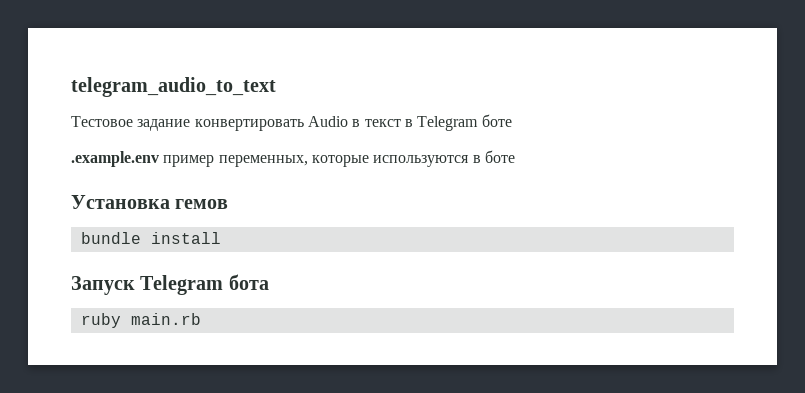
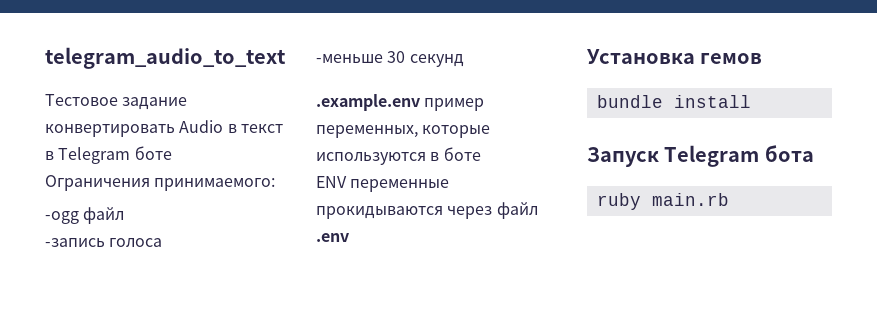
(512, 120) none -> [45,175,276,191] [45,207,125,224] [45,238,163,247] [316,51,464,67] // Ограничения принимаемого: // -ogg файл // -запись голоса // -меньше 30 секунд
(515, 156) none -> [316,176,450,192] [316,202,538,219] [316,233,349,242] // ENV переменные прокидываются через файл .env

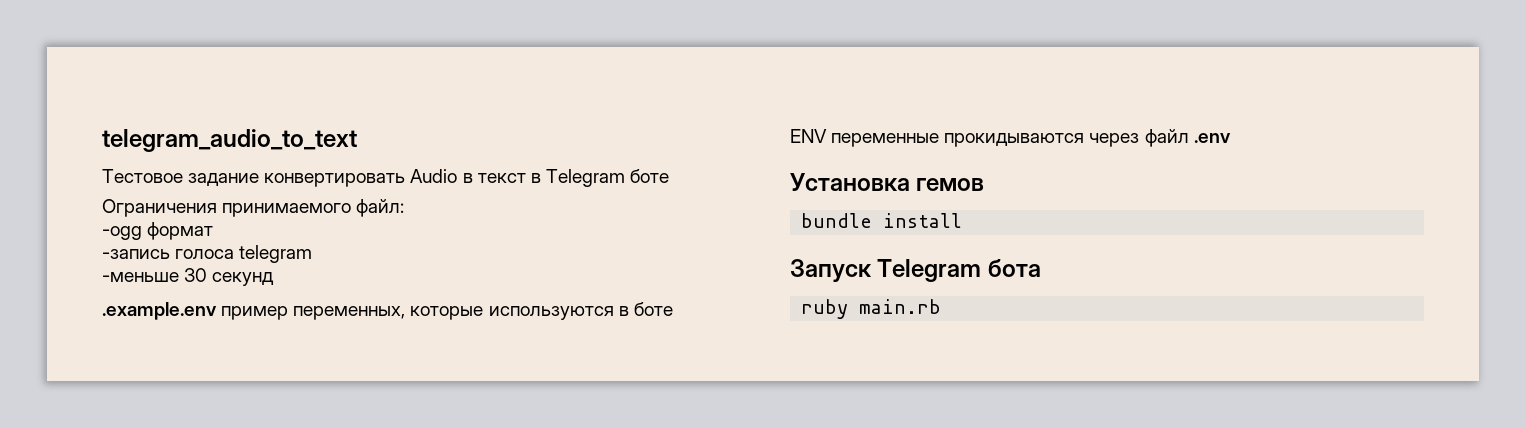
[154,178,276,191] принимаемого: -> [222,199,405,217] принимаемого файл:
[83,207,125,224] файл -> [147,222,214,240] формат
(163, 242) none -> [239,245,313,263] telegram

